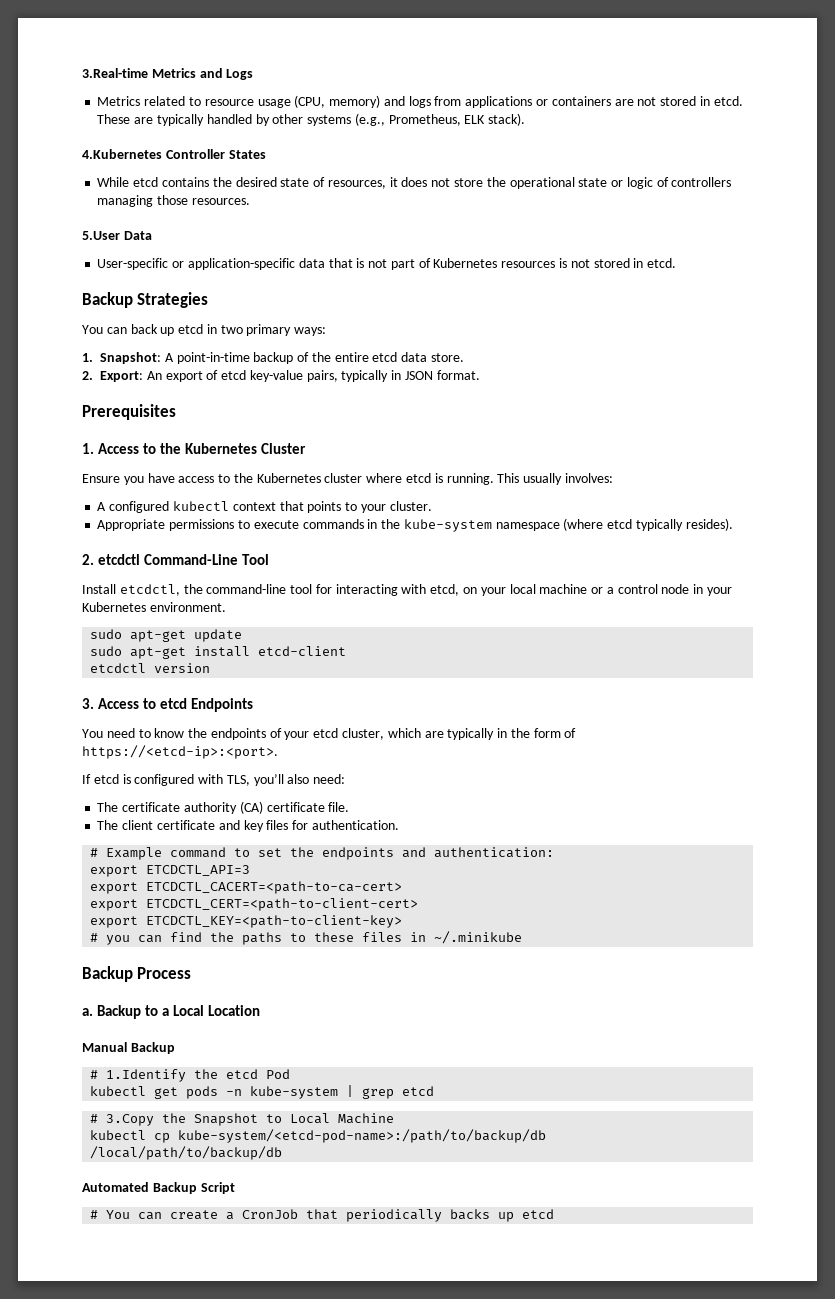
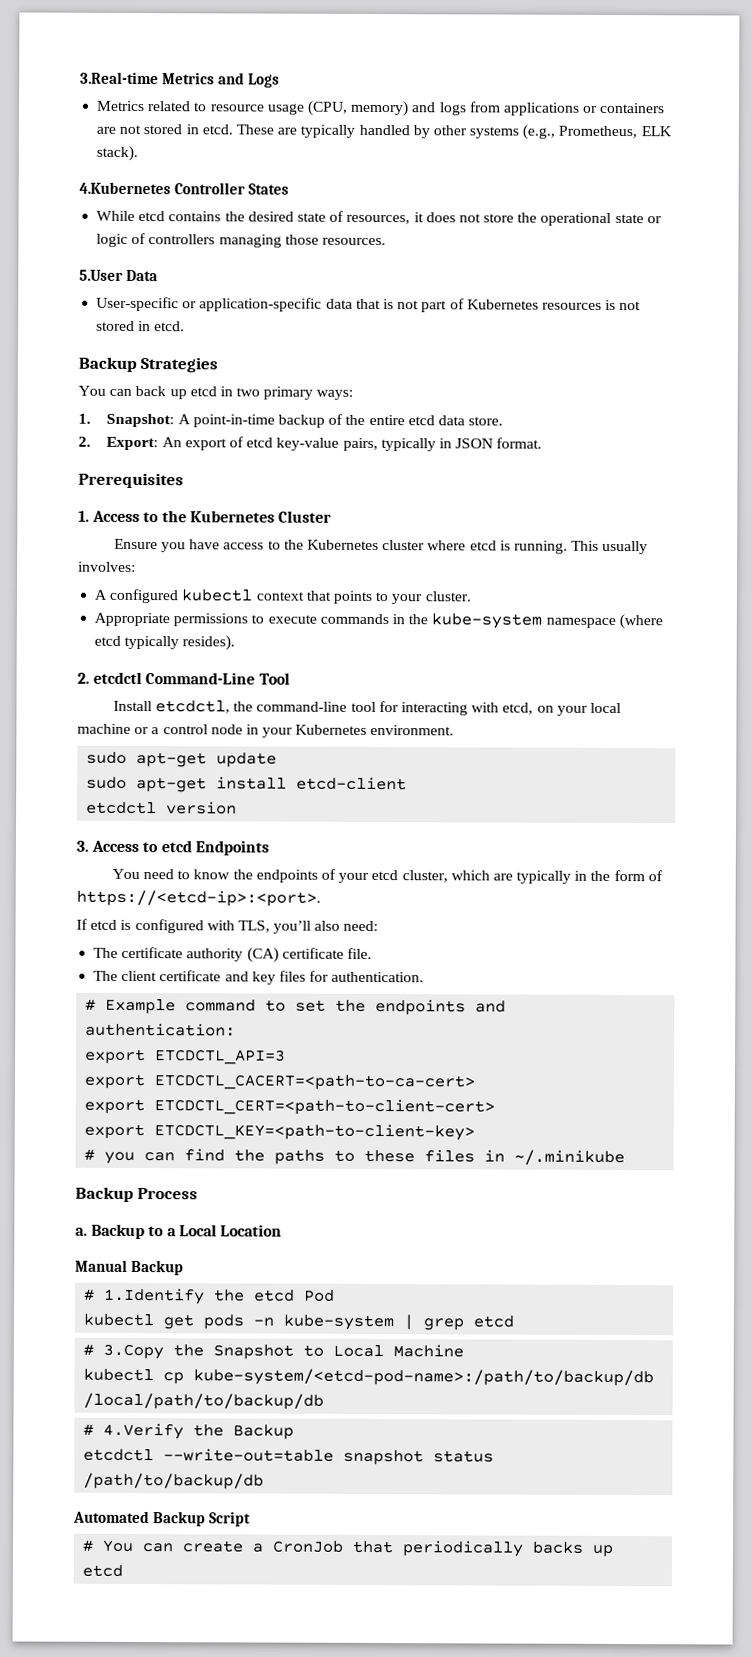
(283, 1153) none -> [83,1422,295,1440] [83,1448,495,1466] [83,1472,265,1490] // # 4.Verify the Backup // etcdctl --write-out=table snapshot status /path/to/backup/db

